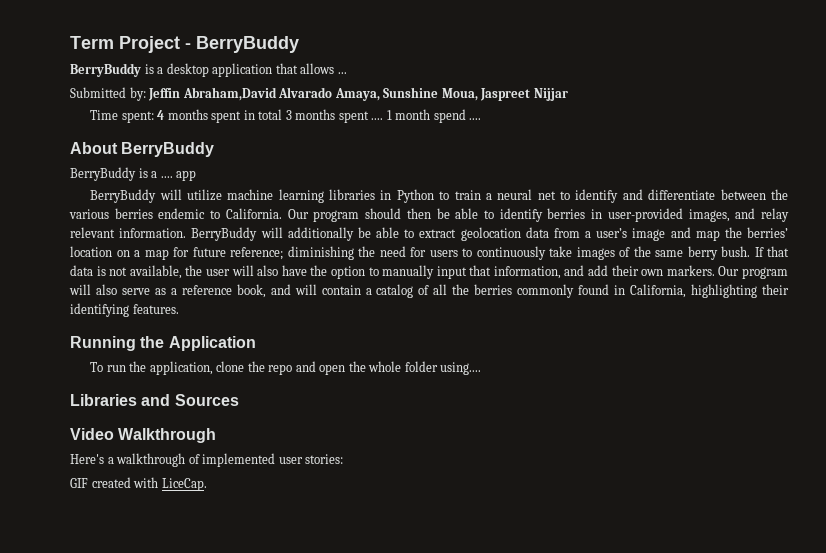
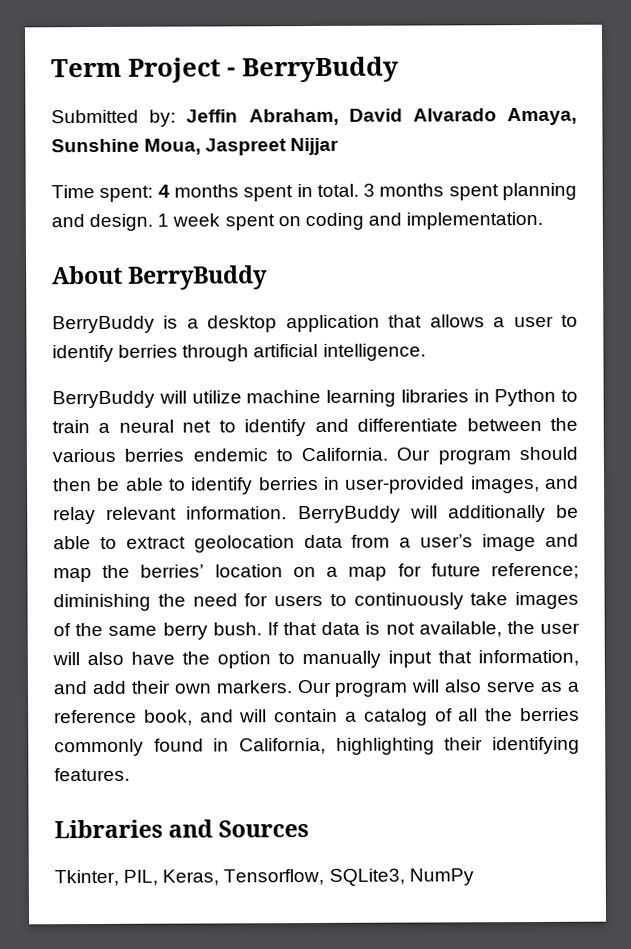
[70,63,347,77] // BerryBuddy is a desktop application that allows ... -> (399, 69) none
[182,87,277,101] Abraham,David -> [248,108,403,126] Abraham, David
[258,109,283,120] total -> [316,183,359,197] total.
[371,109,482,123] .... 1 month spend .... -> [502,182,578,201] [51,211,544,232] planning and design. 1 week spent on coding and implementation.
[160,170,197,181] .... app -> [207,314,578,333] [52,343,426,363] desktop application that allows a user to identify berries through artificial intelligence.
[70,336,256,351] [90,361,482,375] [70,394,239,406] [70,428,217,443] [70,453,344,467] [70,477,207,491] Running the Application // To run the application, clone the repo and open the whole folder using.... // Libraries and Sources // Video Walkthrough // Here's a walkthrough of implemented user stories: // GIF created with LiceCap. -> [54,819,310,839] [54,868,474,887] Libraries and Sources // Tkinter, PIL, Keras, Tensorflow, SQLite3, NumPy

